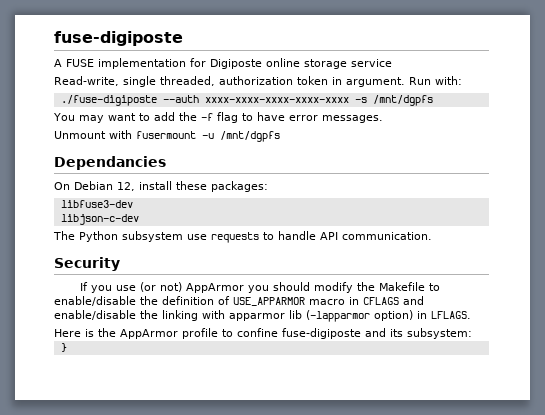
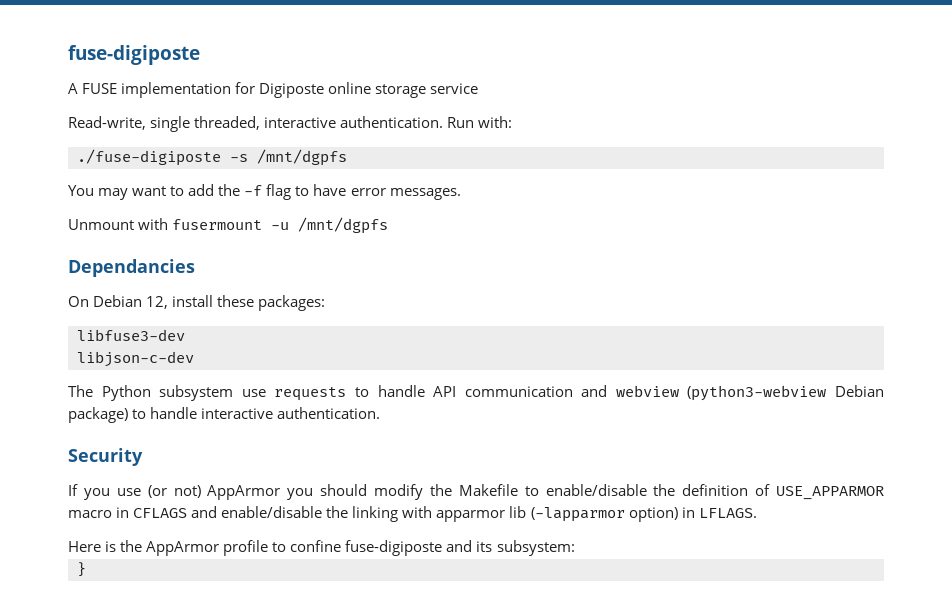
[219,76,405,87] authorization token in argument. -> [264,116,444,128] interactive authentication.
[162,95,349,103] --auth xxxx-xxxx-xxxx-xxxx-xxxx -> (221, 157) none
[342,232,432,240] communication. -> [464,385,885,401] [68,407,381,423] communication and webview (python3-webview Debian package) to handle interactive authentication.

